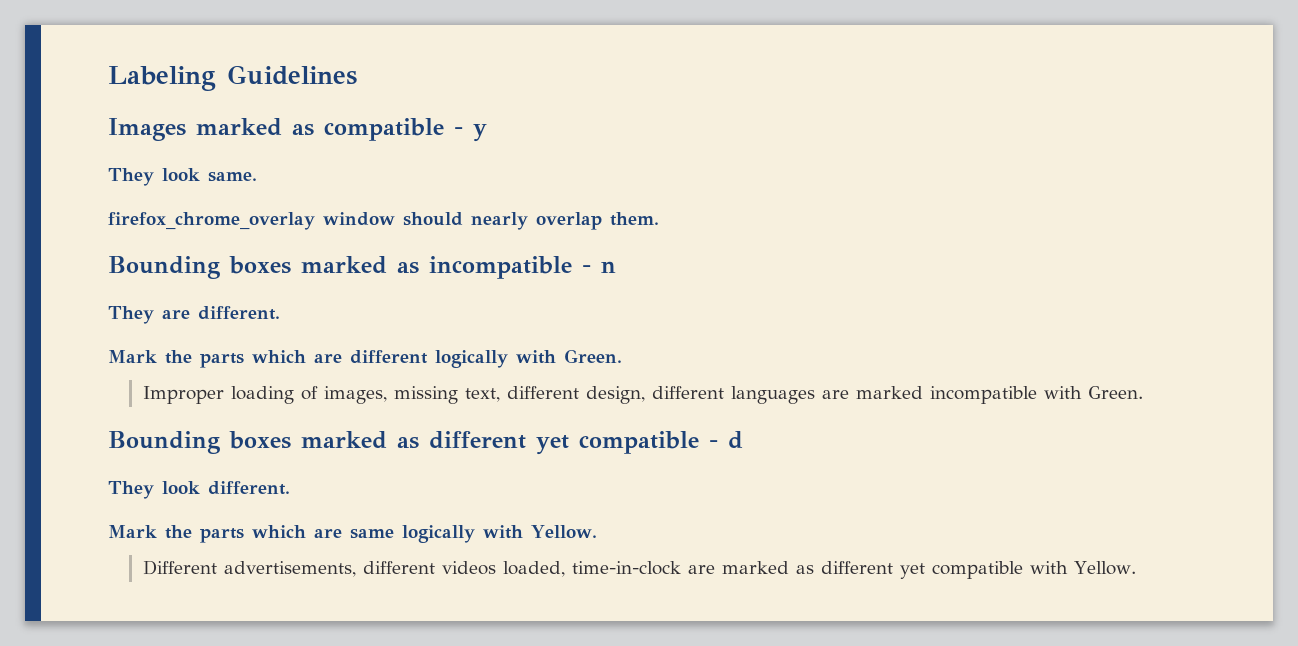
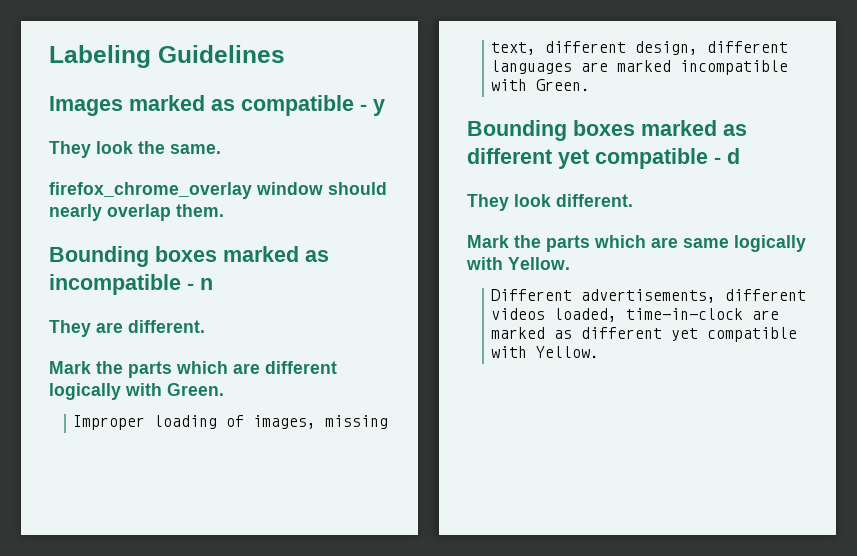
(200, 174) none -> [138,141,165,154] the

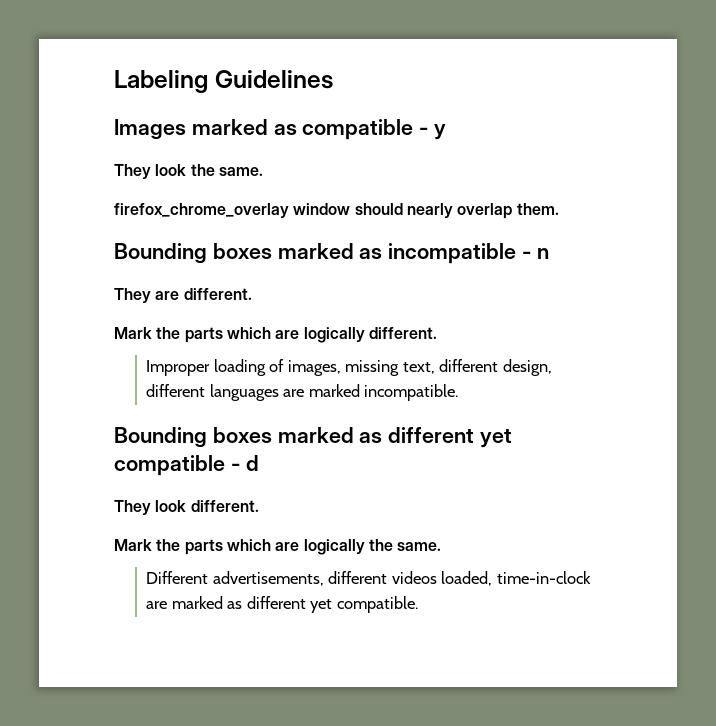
[265,361,337,374] [49,383,224,400] different logically with Green. -> [303,327,437,343] logically different.
[680,60,789,75] [491,79,591,91] incompatible with Green. -> [364,384,459,401] incompatible.
[683,235,806,252] [466,257,570,270] same logically with Yellow. -> [303,539,442,555] logically the same.
[707,327,798,342] [491,346,600,358] compatible with Yellow. -> [336,596,418,613] compatible.

